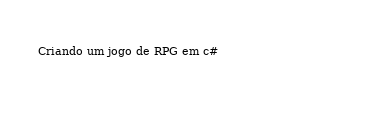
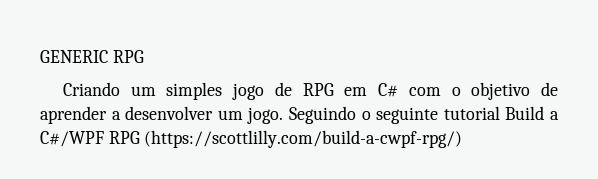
(38, 50) none -> [40,50,144,63] GENERIC RPG //
(105, 52) none -> [166,82,223,100] simples
[203,47,218,55] c# -> [378,82,559,100] [40,106,560,124] [40,130,463,148] C# com o objetivo de aprender a desenvolver um jogo. Seguindo o seguinte tutorial Build a C#/WPF RPG (https://scottlilly.com/build-a-cwpf-rpg/)

